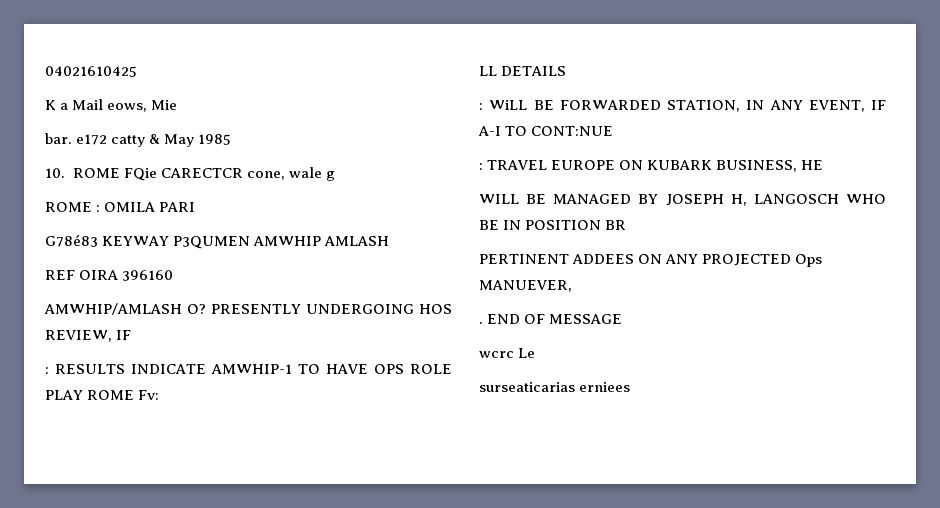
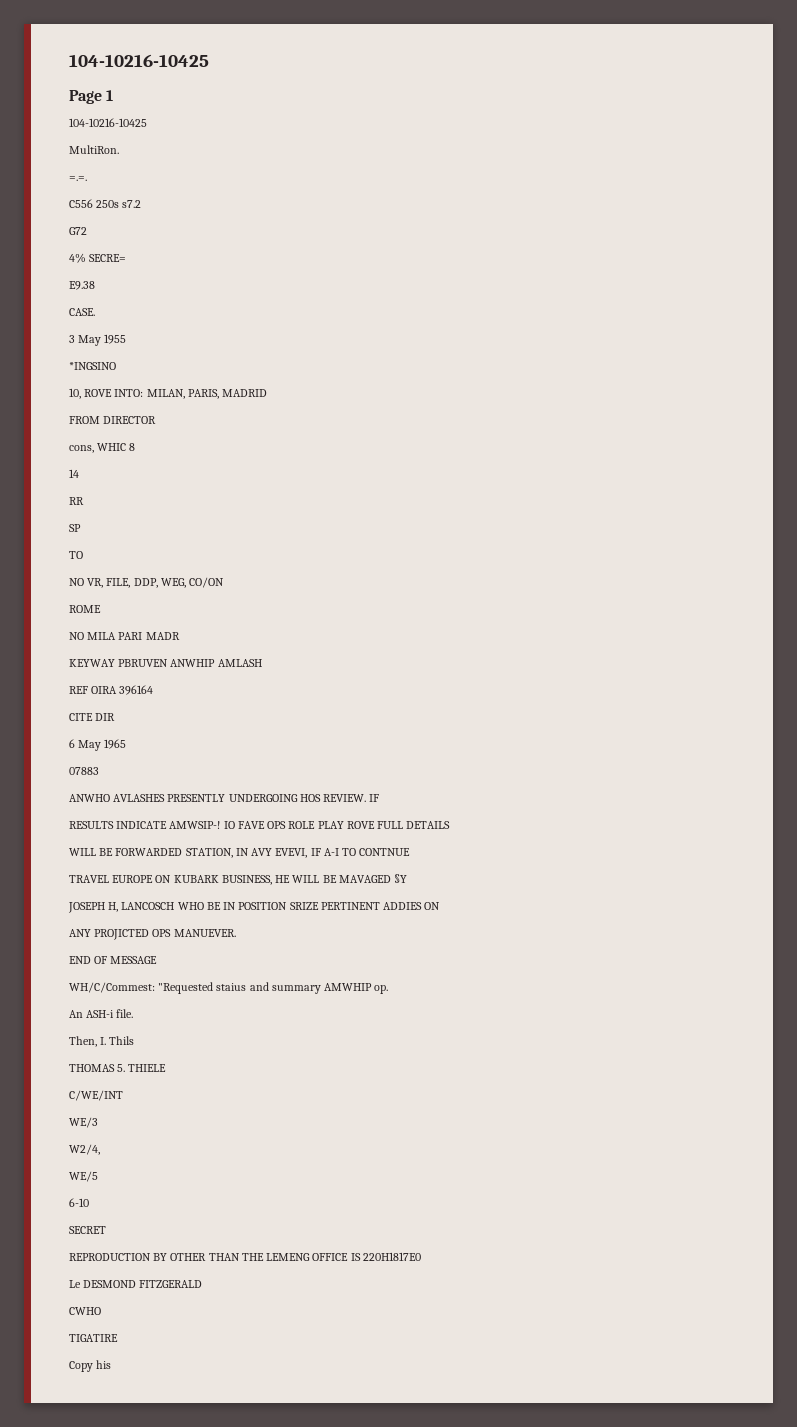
[45,66,137,77] [45,99,178,112] [45,133,232,147] [45,167,335,181] [45,202,156,212] 04021610425 // K a Mail eows, Mie // bar. e172 catty & May 1985 // 10. ROME FQie CARECTCR cone, wale g // ROME : OMILA -> [69,54,209,67] [69,90,114,104] [69,118,147,127] [69,145,119,154] [69,176,87,181] [69,199,142,208] [69,227,87,235] [69,253,127,263] [69,281,95,290] [69,308,95,316] [69,334,127,346] [69,362,116,370] [69,388,268,399] [69,416,157,424] [69,443,136,453] [69,469,79,478] [69,497,84,505] [69,524,81,532] [69,551,83,559] [69,577,225,588] [69,605,101,613] [69,632,117,640] 104-10216-10425 // Page 1 // 104-10216-10425 // MultiRon. // =.=. // C556 250s s7.2 // G72 // 4% SECRE= // E9.38 // CASE. // 3 May 1955 // *INGSINO // 10, ROVE INTO: MILAN, PARIS, MADRID // FROM DIRECTOR // cons, WHIC 8 // 14 // RR // SP // TO // NO VR, FILE, DDP, WEG, CO/ON // ROME // NO MILA
[45,234,322,249] // G78é83 KEYWAY P3QUMEN AMWHIP -> [145,632,180,640] [69,659,216,667] MADR // KEYWAY PBRUVEN ANWHIP
[122,270,174,281] [44,303,207,315] 396160 // AMWHIP/AMLASH O? -> [119,685,154,695] [69,713,116,721] [69,739,127,751] [69,767,99,775] [69,794,166,802] 396164 // CITE DIR // 6 May 1965 // 07883 // ANWHO AVLASHES
[45,330,112,342] REVIEW, -> [323,794,367,802] REVIEW.
[45,367,49,374] : -> (380, 798) none
[210,364,453,374] [45,390,160,400] [479,66,497,76] AMWHIP-1 TO HAVE OPS ROLE PLAY ROME Fv: // LL -> [169,821,404,829] AMWSIP-! IO FAVE OPS ROLE PLAY ROVE FULL
[479,100,528,110] : WiLL -> [69,848,96,856] WILL
[769,100,865,112] ANY EVENT, -> [251,848,308,858] AVY EVEVI,
[531,126,614,136] [479,163,483,170] CONT:NUE // : -> [359,848,411,856] CONTNUE //
[479,194,659,204] // WILL BE MANAGED BY -> [292,874,408,883] WILL BE MAVAGED §Y //
[753,194,839,204] LANGOSCH -> [121,902,175,910] LANCOSCH
[605,220,627,230] [479,254,823,267] [479,280,572,292] [479,314,623,324] [479,348,536,358] [479,382,631,392] BR // PERTINENT ADDEES ON ANY PROJECTED Ops MANUEVER, // . END OF MESSAGE // wcrc Le // surseaticarias erniees -> [289,902,441,910] [69,929,236,940] [69,956,158,964] [69,982,389,994] [69,1009,134,1018] [69,1036,135,1047] [69,1064,167,1072] [69,1090,123,1101] [69,1117,98,1128] [69,1144,100,1155] [69,1171,98,1182] [69,1198,89,1207] [69,1226,106,1234] [69,1252,421,1261] [69,1280,203,1288] [69,1307,101,1315] [69,1334,118,1342] [69,1360,112,1372] SRIZE PERTINENT ADDIES ON // ANY PROJICTED OPS MANUEVER. // END OF MESSAGE // WH/C/Commest: "Requested staius and summary AMWHIP op. // An ASH-i file. // Then, I. Thils // THOMAS 5. THIELE // C/WE/INT // WE/3 // W2/4, // WE/5 // 6-10 // SECRET // REPRODUCTION BY OTHER THAN THE LEMENG OFFICE IS 220H1817E0 // Le DESMOND FITZGERALD // CWHO // TIGATIRE // Copy his

